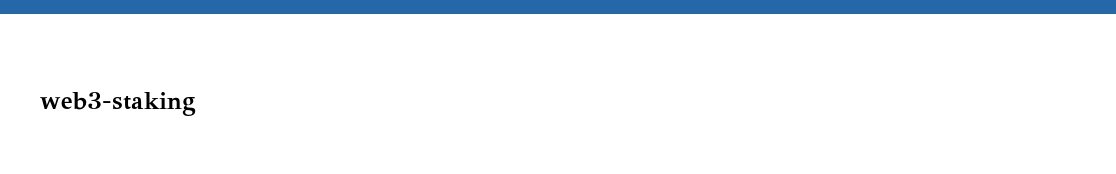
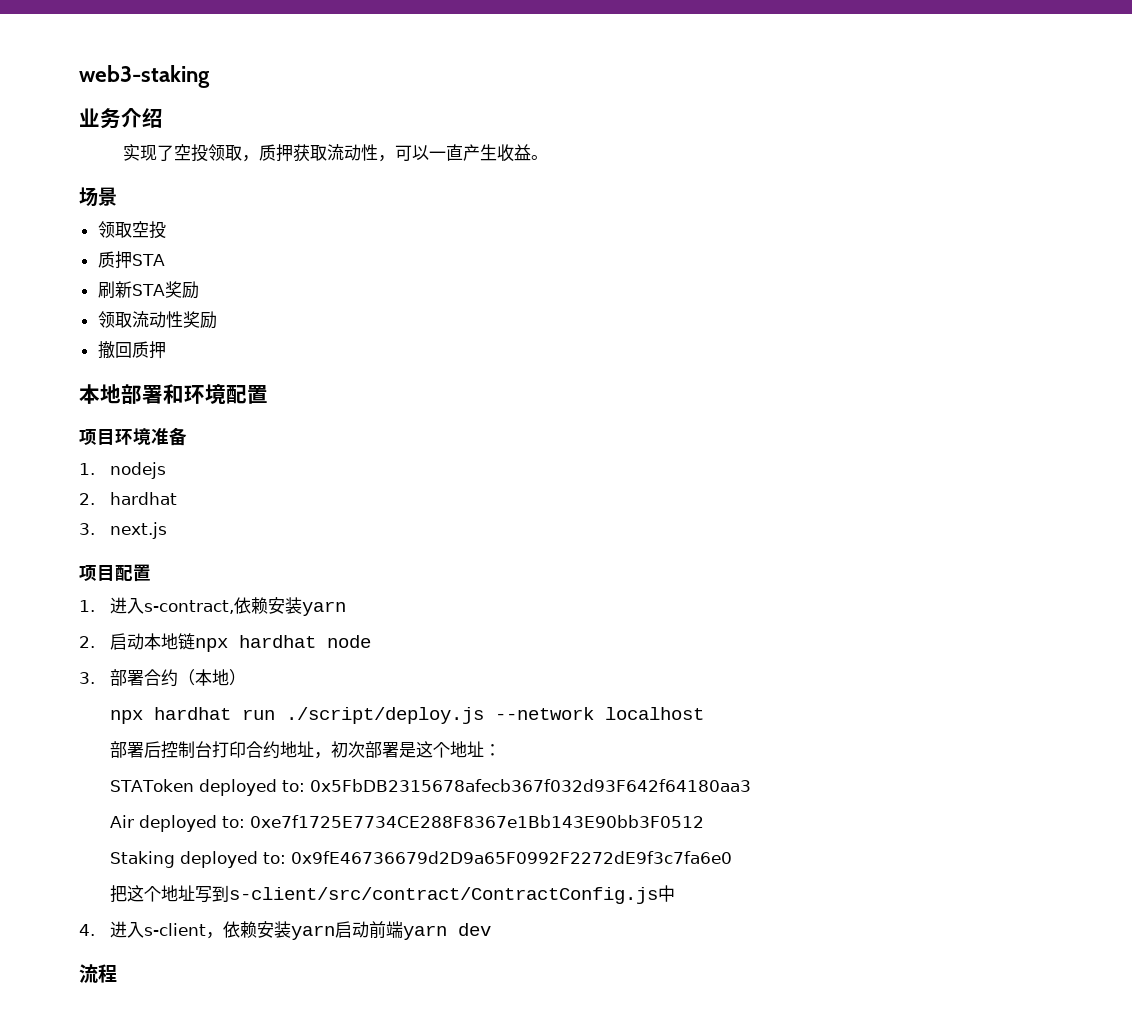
(196, 104) none -> [79,108,163,129] [122,144,548,162] [79,187,117,207] [97,221,166,239] [97,251,165,269] [97,281,199,299] [97,311,217,329] [97,341,166,359] [79,384,268,404] [79,427,187,446] [79,462,167,479] [79,492,178,505] [79,522,168,539] [79,564,151,582] [79,597,347,616] [79,633,372,652] [79,669,247,687] [110,707,705,724] [110,741,502,759] [110,779,752,796] [110,815,705,832] [110,851,733,868] [110,885,676,904] [79,921,492,940] [79,964,117,983] // 业务介绍 // 实现了空投领取，质押获取流动性，可以一直产生收益。 // 场景 // 领取空投 // 质押STA // 刷新STA奖励 // 领取流动性奖励 // 撤回质押 // 本地部署和环境配置 // 项目环境准备 // 1. nodejs // 2. hardhat // 3. next.js // 项目配置 // 1.进入s-contract,依赖安装yarn // 2.启动本地链npx hardhat node // 3.部署合约（本地） // npx hardhat run ./script/deploy.js --network localhost // 部署后控制台打印合约地址，初次部署是这个地址： // STAToken deployed to: 0x5FbDB2315678afecb367f032d93F642f64180aa3 // Air deployed to: 0xe7f1725E7734CE288F8367e1Bb143E90bb3F0512 // Staking deployed to: 0x9fE46736679d2D9a65F0992F2272dE9f3c7fa6e0 // 把这个地址写到s-client/src/contract/ContractConfig.js中 // 4.进入s-client，依赖安装yarn启动前端yarn dev // 流程

